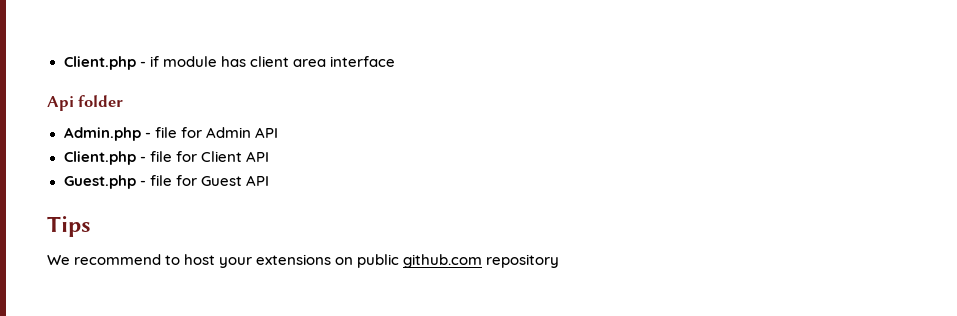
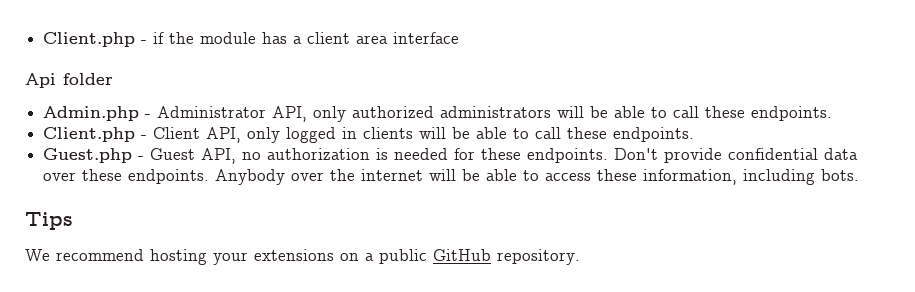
(159, 61) none -> [169,32,195,44] the
(246, 61) none -> [293,36,303,44] a
[154,127,278,138] [63,151,269,165] [63,175,269,189] file for Admin API // Client.php - file for Client API // Guest.php - file for Guest API -> [157,106,833,122] [43,127,695,143] [43,148,859,164] [43,169,860,185] Administrator API, only authorized administrators will be able to call these endpoints. // Client.php - Client API, only logged in clients will be able to call these endpoints. // Guest.php - Guest API, no authorization is needed for these endpoints. Don't provide confidential data over these endpoints. Anybody over the internet will be able to access these information, including bots.
[165,254,216,265] to host -> [150,249,207,265] hosting
[357,254,560,268] public github.com repository -> [365,249,580,265] a public GitHub repository.

